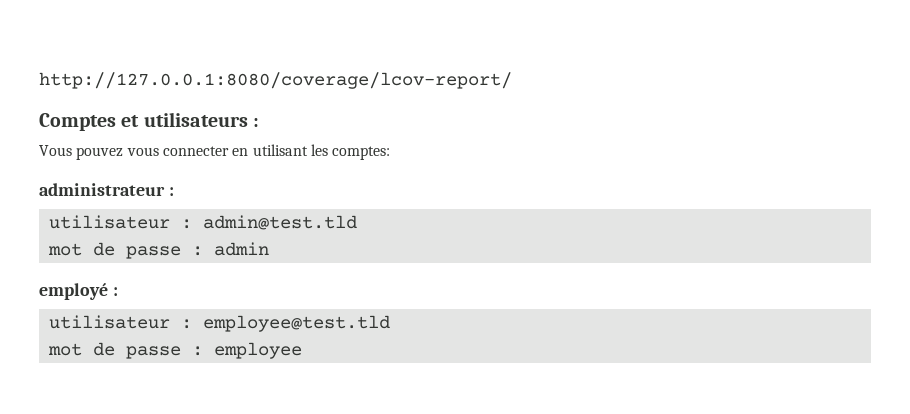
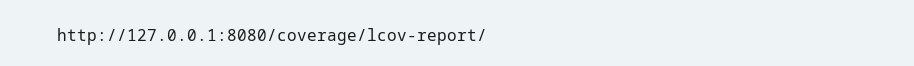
[39,112,260,131] [39,144,391,160] [39,183,174,196] [48,215,357,230] [47,242,269,259] [39,283,118,300] [48,315,390,332] [47,342,302,359] // Comptes et utilisateurs : // Vous pouvez vous connecter en utilisant les comptes: // administrateur : // utilisateur : admin@test.tld // mot de passe : admin // employé : // utilisateur : employee@test.tld // mot de passe : employee -> (487, 36) none

